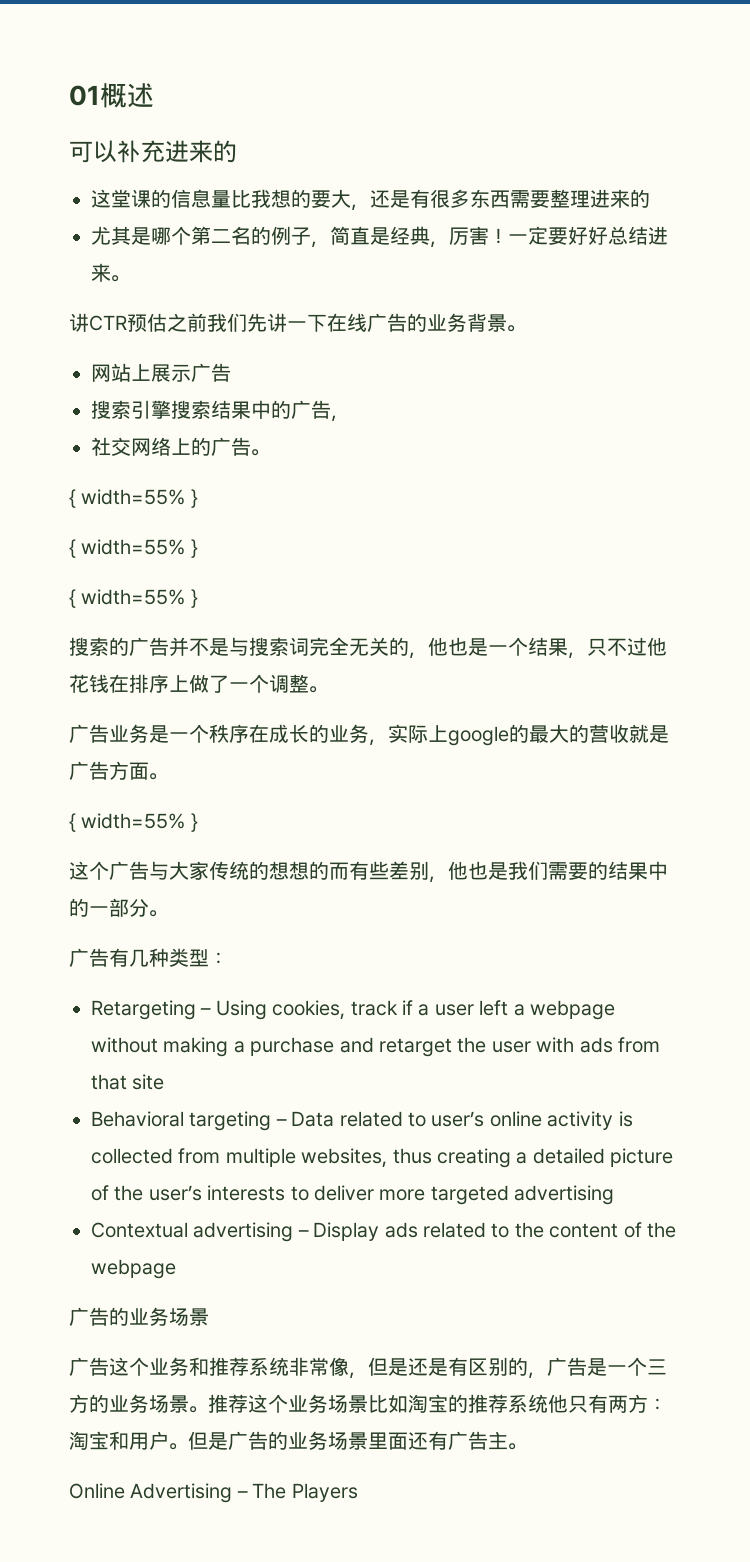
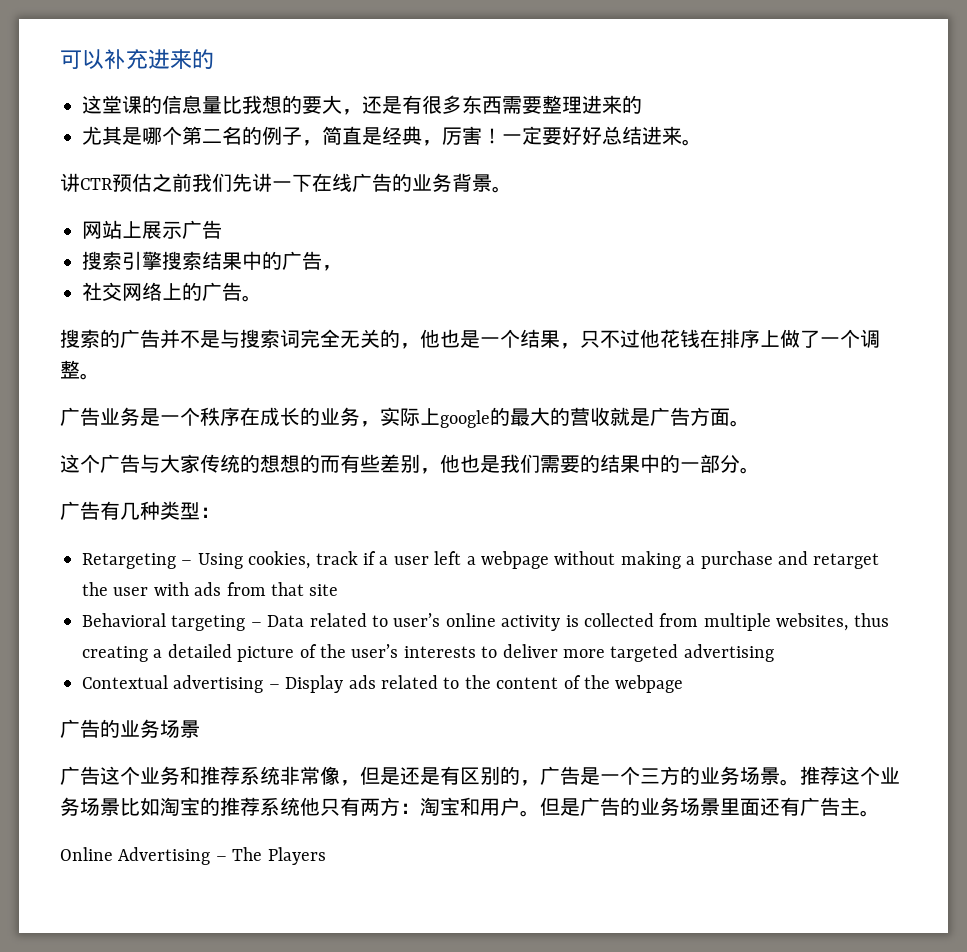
[69,83,154,108] 01概述 // -> (60, 59) none
[69,489,198,508] [69,539,198,558] [69,589,198,608] // { width=55% } // { width=55% } // { width=55% } -> (262, 298) none
[69,813,198,832] // { width=55% } -> (750, 423) none

